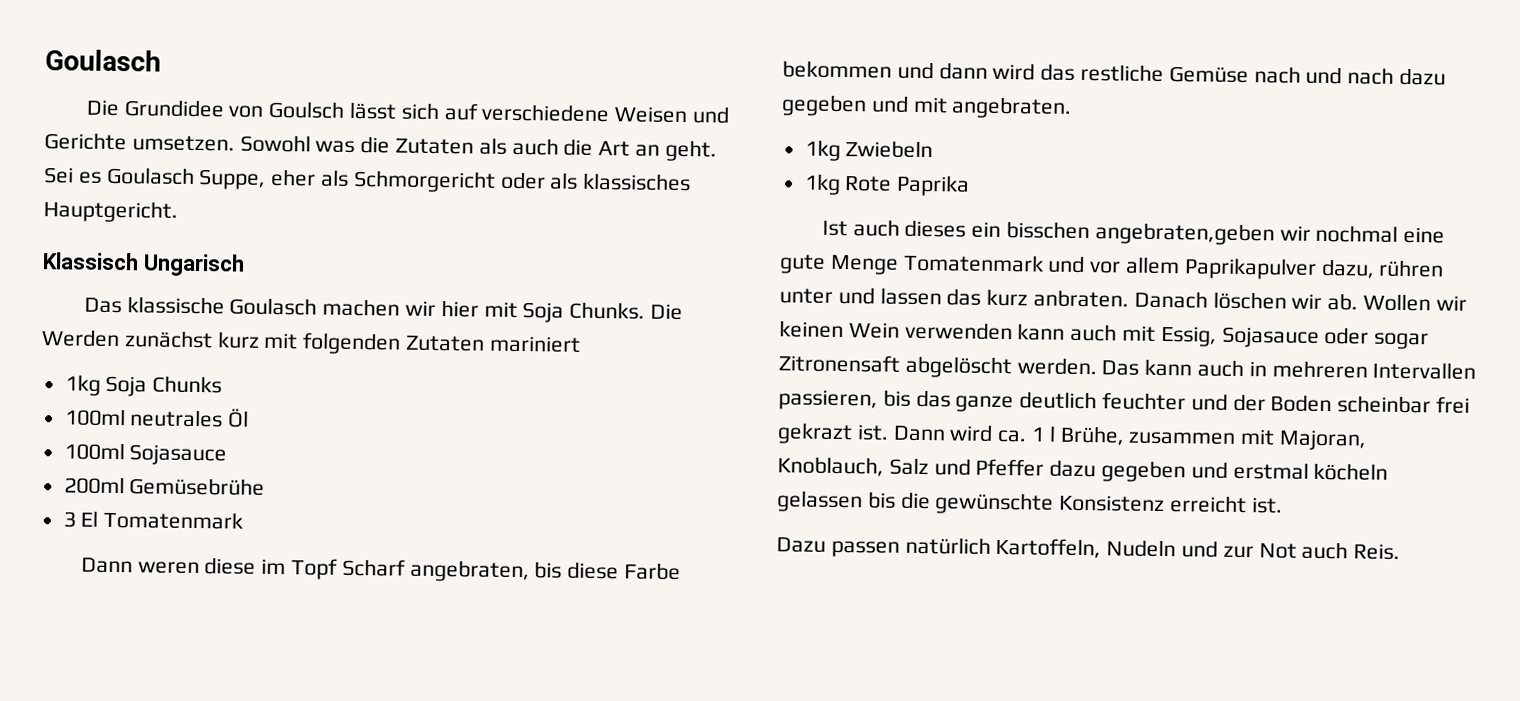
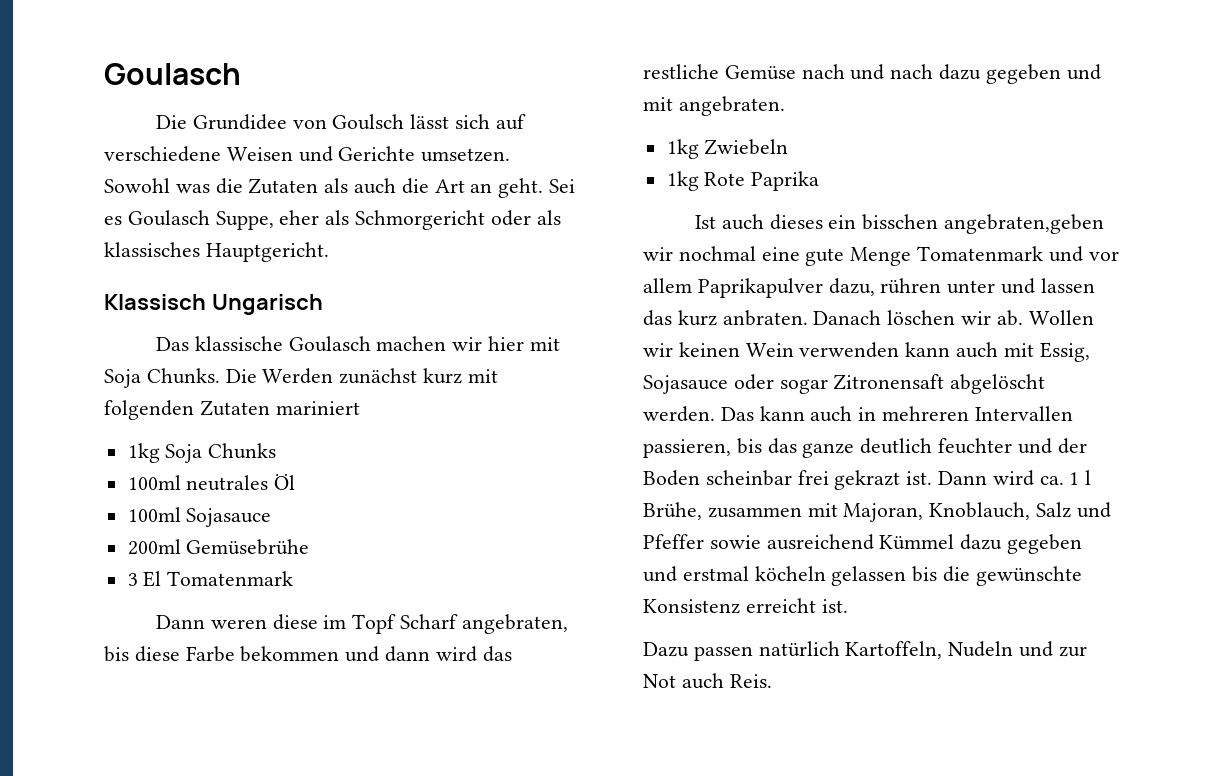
(1045, 467) none -> [709,534,955,550] sowie ausreichend Kümmel

